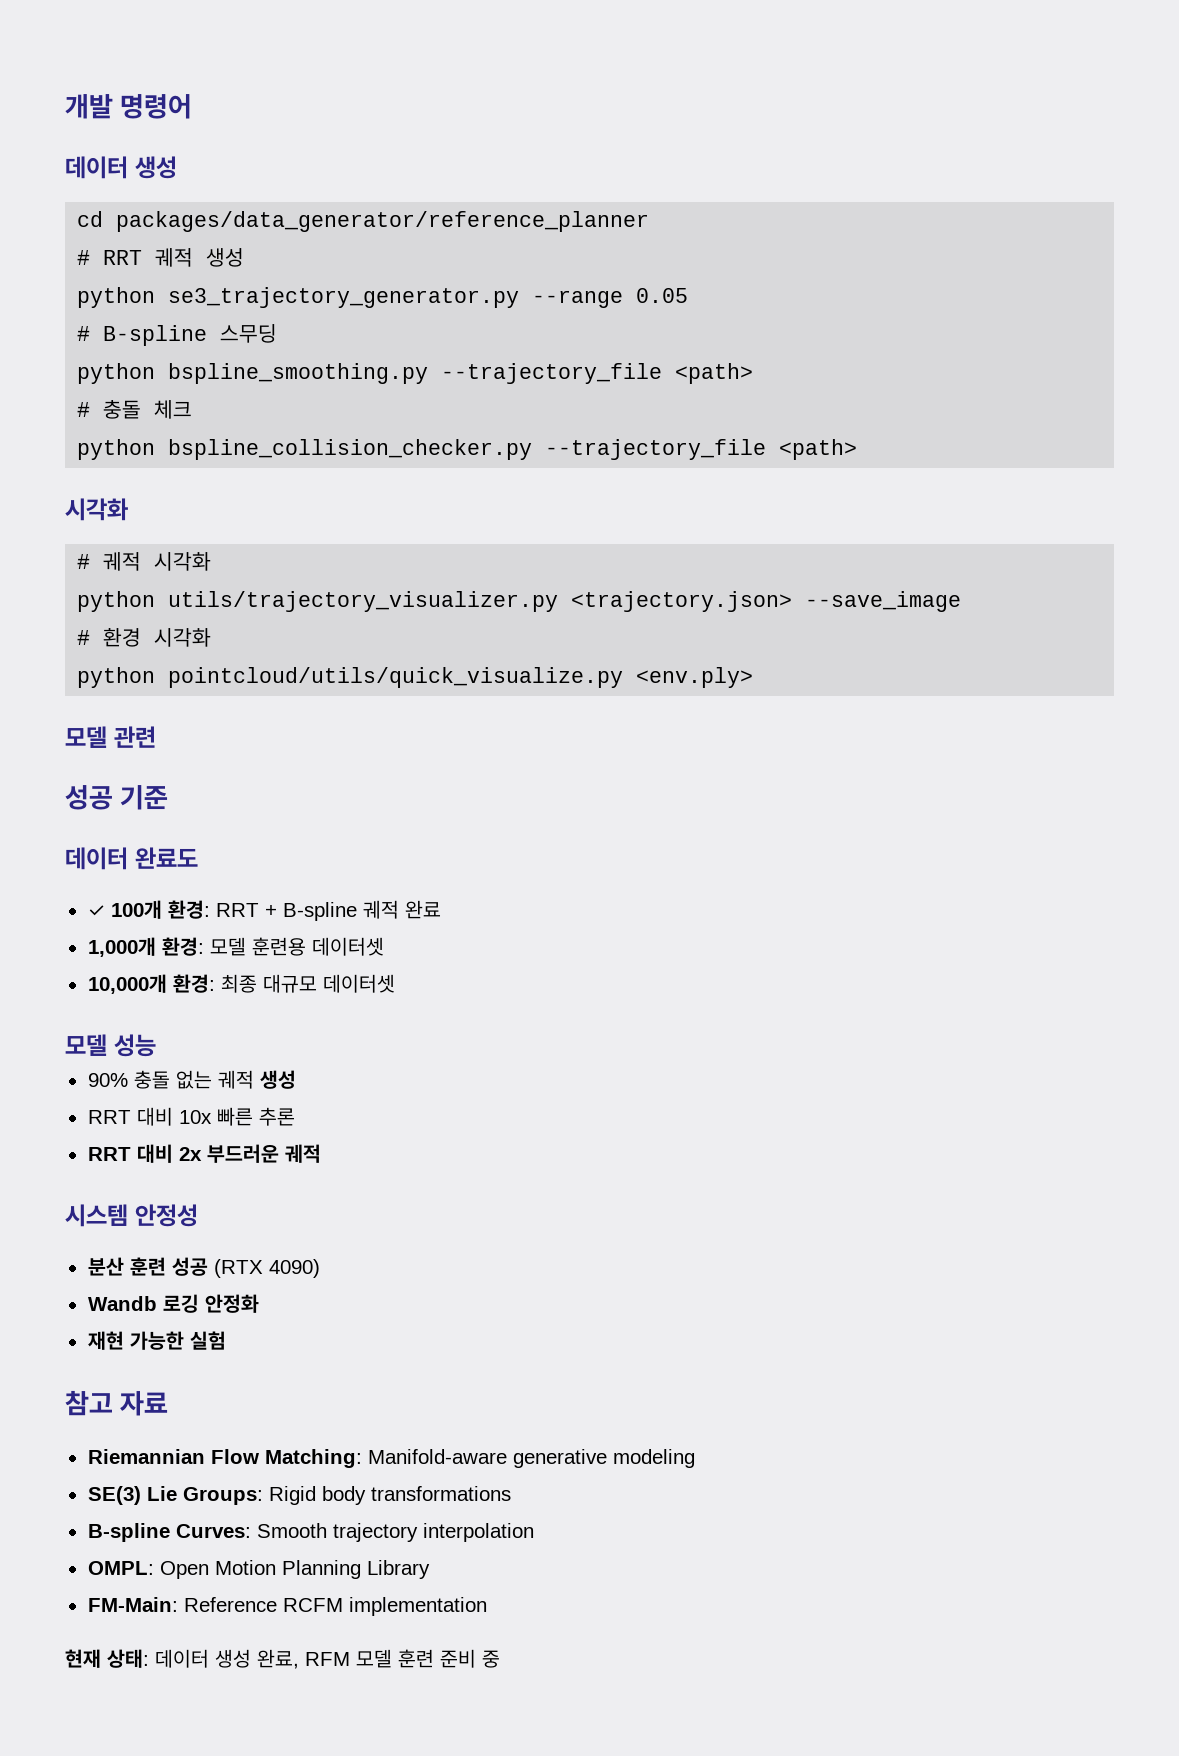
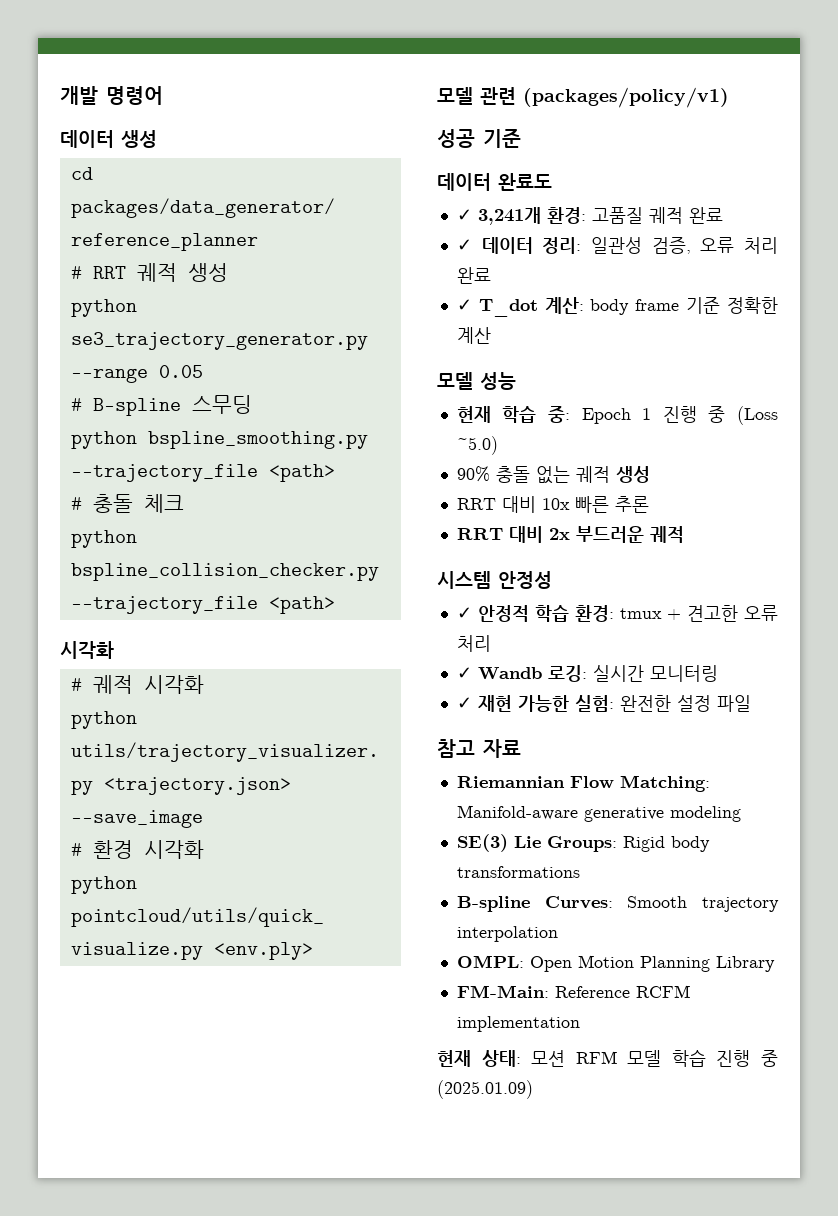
(156, 737) none -> [523,87,729,108] (packages/policy/v1)
[110,900,441,921] [87,937,384,957] [87,974,395,994] [65,1034,156,1057] 100개 환경: RRT + B-spline 궤적 완료 // 1,000개 환경: 모델 훈련용 데이터셋 // 10,000개 환경: 최종 대규모 데이터셋 // 모델 성능 -> [477,207,723,225] [456,237,778,254] [456,267,491,284] [456,297,778,317] [456,327,491,344] [437,372,516,390] [456,406,778,425] [456,436,498,455] 3,241개 환경: 고품질 궤적 완료 // ✓ 데이터 정리: 일관성 검증, 오류 처리 완료 // ✓ T_dot 계산: body frame 기준 정확한 계산 // 모델 성능 // 현재 학습 중: Epoch 1 진행 중 (Loss ~5.0)
[87,1257,320,1278] [87,1294,259,1313] [87,1331,226,1350] 분산 훈련 성공 (RTX 4090) // Wandb 로깅 안정화 // 재현 가능한 실험 -> [456,605,778,622] [456,635,491,652] [456,665,718,682] [456,695,751,712] ✓ 안정적 학습 환경: tmux + 견고한 오류 처리 // ✓ Wandb 로깅: 실시간 모니터링 // ✓ 재현 가능한 실험: 완전한 설정 파일
[155,1649,500,1669] 데이터 생성 완료, RFM 모델 훈련 준비 중 -> [531,1049,778,1067] [437,1080,533,1099] 모션 RFM 모델 학습 진행 중 (2025.01.09)

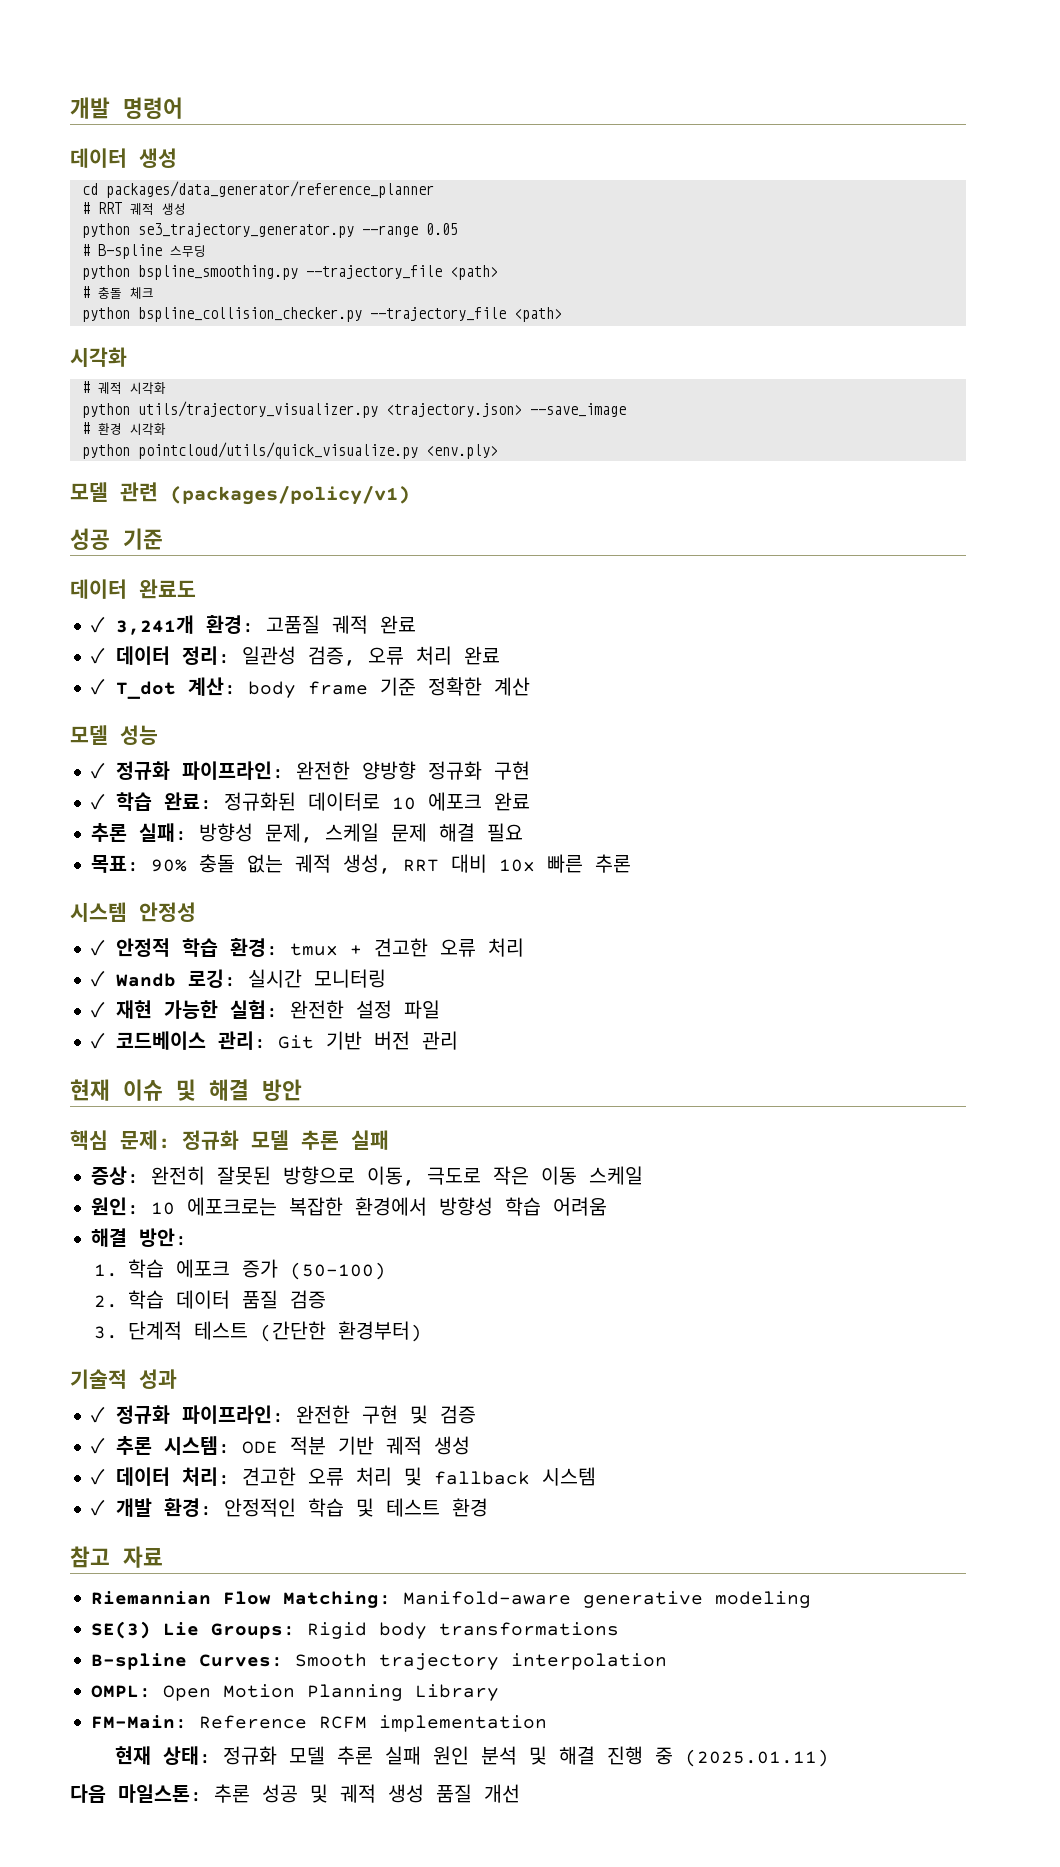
[456,406,778,425] [456,436,498,455] 현재 학습 중: Epoch 1 진행 중 (Loss ~5.0) // -> [91,761,531,780] [91,792,531,811] [91,823,524,843] [91,855,140,873] ✓ 정규화 파이프라인: 완전한 양방향 정규화 구현 // ✓ 학습 완료: 정규화된 데이터로 10 에포크 완료 // 추론 실패: 방향성 문제, 스케일 문제 해결 필요 // 목표:
[615,466,650,483] 생성 // -> [343,854,392,874] 생성,
[456,526,684,543] // RRT 대비 2x 부드러운 궤적 -> (632, 863) none
(751, 703) none -> [91,1031,459,1050] [70,1079,302,1101] [70,1130,389,1150] [91,1166,644,1186] [91,1197,608,1216] [91,1228,188,1247] [94,1259,386,1280] [94,1290,326,1309] [94,1321,422,1342] [70,1369,177,1389] [91,1405,477,1424] [91,1436,471,1455] [91,1467,597,1486] [91,1498,489,1517] // ✓ 코드베이스 관리: Git 기반 버전 관리 // 현재 이슈 및 해결 방안 // 핵심 문제: 정규화 모델 추론 실패 // 증상: 완전히 잘못된 방향으로 이동, 극도로 작은 이동 스케일 // 원인: 10 에포크로는 복잡한 환경에서 방향성 학습 어려움 // 해결 방안: // 1. 학습 에포크 증가 (50-100) // 2. 학습 데이터 품질 검증 // 3. 단계적 테스트 (간단한 환경부터) // 기술적 성과 // ✓ 정규화 파이프라인: 완전한 구현 및 검증 // ✓ 추론 시스템: ODE 적분 기반 궤적 생성 // ✓ 데이터 처리: 견고한 오류 처리 및 fallback 시스템 // ✓ 개발 환경: 안정적인 학습 및 테스트 환경
[531,1049,778,1067] [437,1080,533,1099] 모션 RFM 모델 학습 진행 중 (2025.01.09) -> [222,1746,829,1767] [70,1784,520,1803] 정규화 모델 추론 실패 원인 분석 및 해결 진행 중 (2025.01.11) // 다음 마일스톤: 추론 성공 및 궤적 생성 품질 개선

